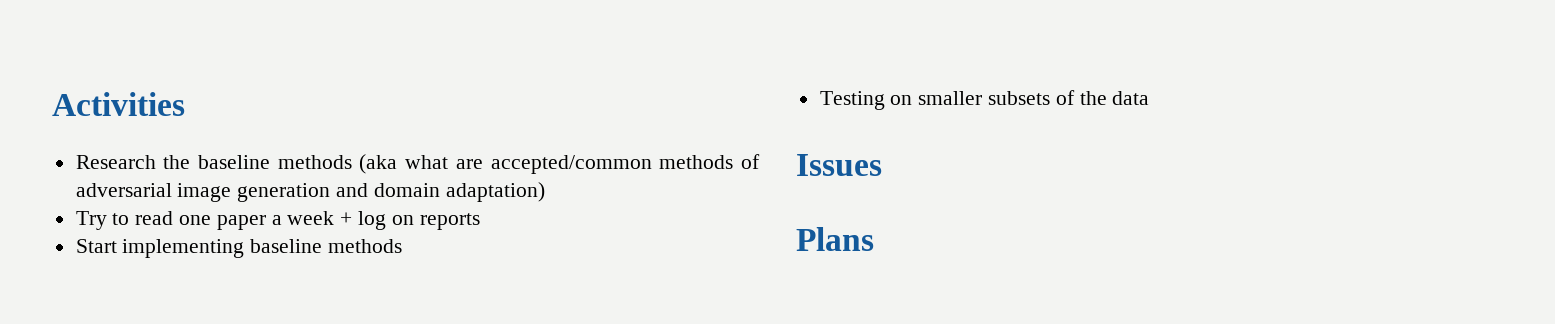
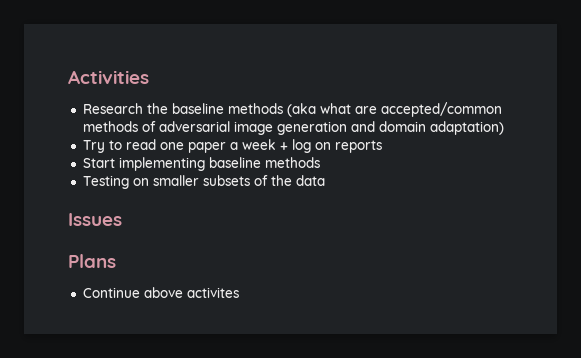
(874, 239) none -> [82,287,239,298] // Continue above activites

